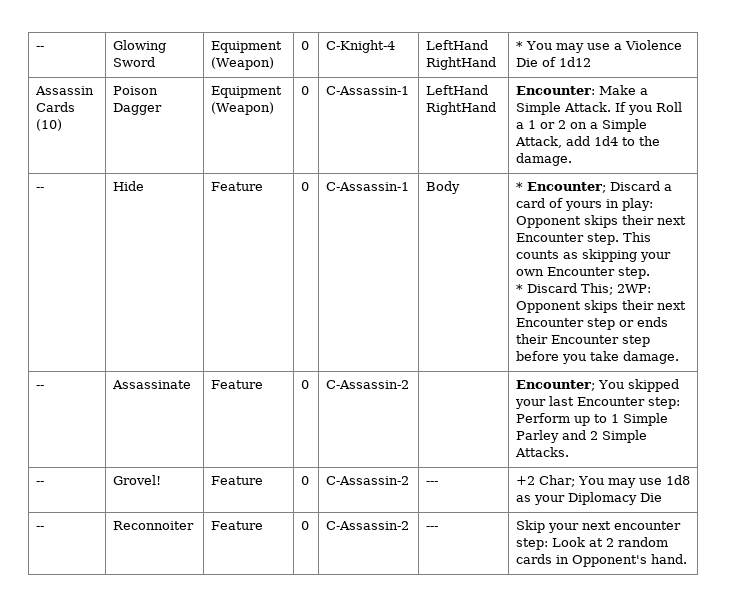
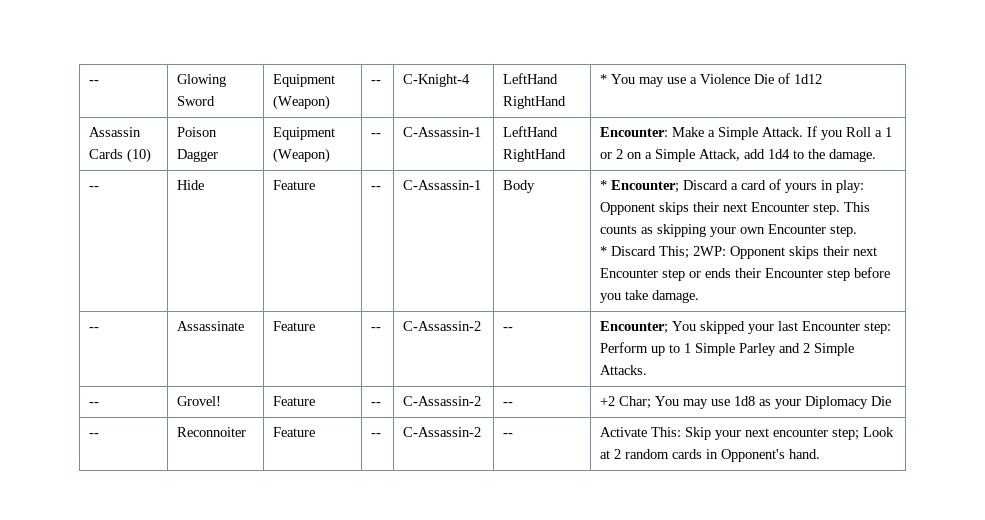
[300,41,309,50] 0 -> [371,80,382,84] --
[300,86,309,95] 0 -> [371,133,382,137] --
[300,182,309,191] 0 -> [371,186,382,190] --
[300,380,309,389] [325,380,409,389] 0 | C-Assassin-2 | -> [371,327,382,331] [403,321,482,331] [503,327,514,331] -- | C-Assassin-2 | --
[300,476,309,485] [325,476,409,485] [425,481,438,485] 0 | C-Assassin-2 | --- -> [371,402,382,406] [403,396,482,406] [503,402,514,406] -- | C-Assassin-2 | --
[300,521,309,530] [325,521,409,530] [425,526,438,530] 0 | C-Assassin-2 | --- | -> [371,433,382,437] [403,427,482,437] [503,433,514,437] [600,427,682,437] -- | C-Assassin-2 | -- | Activate This:
[515,538,548,550] step: -> [832,428,860,440] step;

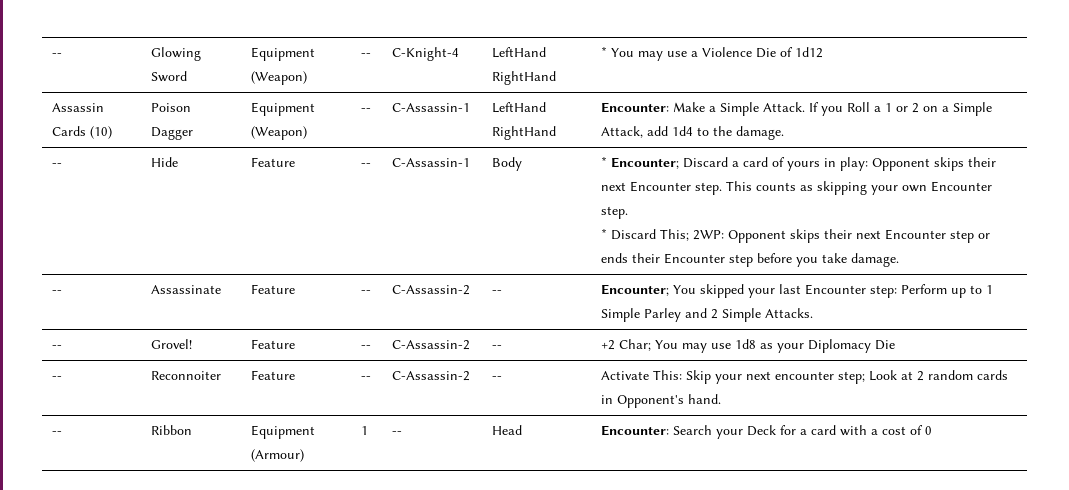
(821, 454) none -> [52,431,63,435] [151,425,193,435] [251,425,316,439] [251,449,305,462] [361,426,369,435] [392,431,403,435] [492,425,523,435] [601,425,933,439] // -- | Ribbon | Equipment (Armour) | 1 | -- | Head | Encounter: Search your Deck for a card with a cost of 0

